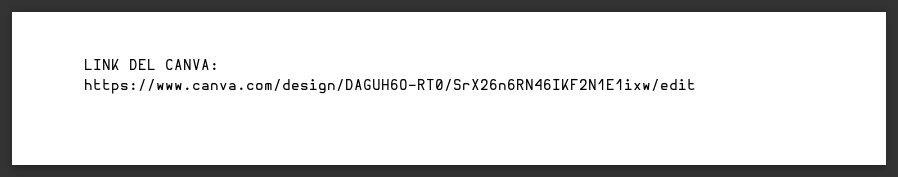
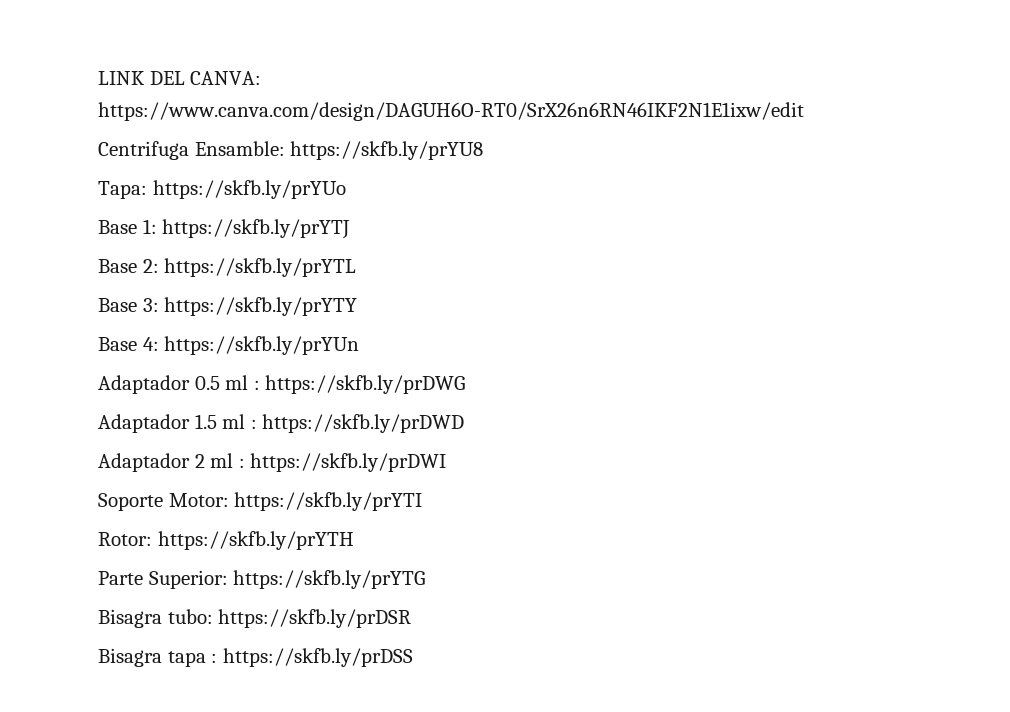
(696, 86) none -> [98,141,484,160] [98,180,346,199] [98,219,351,239] [98,258,357,277] [98,297,358,316] [98,336,360,355] [98,375,466,394] [98,414,465,433] [98,453,447,472] [98,492,423,511] [98,531,354,550] [98,570,426,589] [98,609,412,628] [98,648,413,667] // Centrifuga Ensamble: https://skfb.ly/prYU8 // Tapa: https://skfb.ly/prYUo // Base 1: https://skfb.ly/prYTJ // Base 2: https://skfb.ly/prYTL // Base 3: https://skfb.ly/prYTY // Base 4: https://skfb.ly/prYUn // Adaptador 0.5 ml : https://skfb.ly/prDWG // Adaptador 1.5 ml : https://skfb.ly/prDWD // Adaptador 2 ml : https://skfb.ly/prDWI // Soporte Motor: https://skfb.ly/prYTI // Rotor: https://skfb.ly/prYTH // Parte Superior: https://skfb.ly/prYTG // Bisagra tubo: https://skfb.ly/prDSR // Bisagra tapa : https://skfb.ly/prDSS

